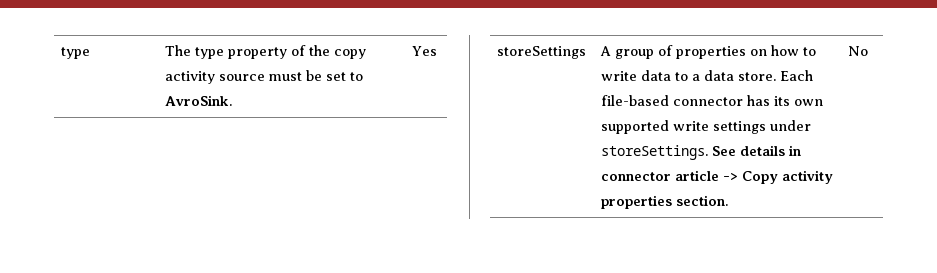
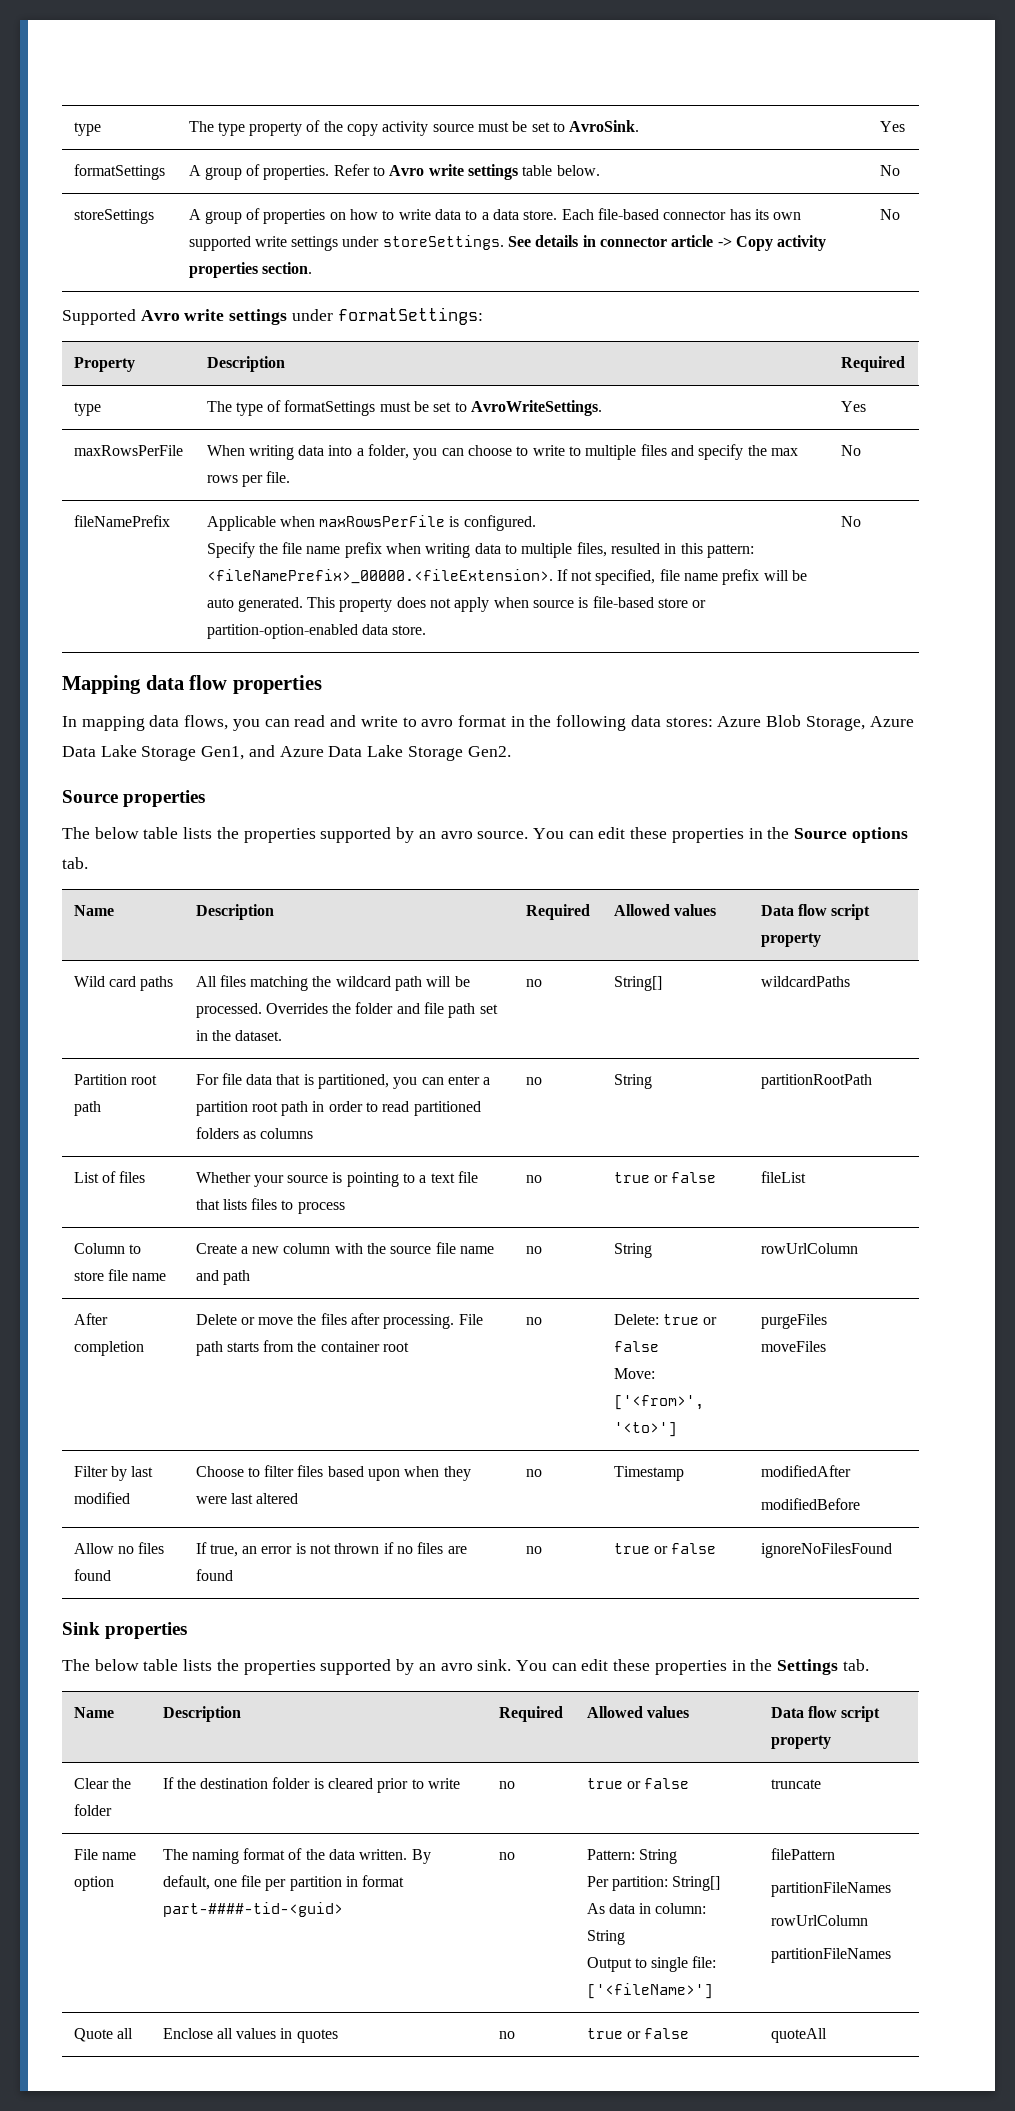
(438, 51) none -> [73,164,165,180] [188,164,600,180] [879,165,900,176] // formatSettings | A group of properties. Refer to Avro write settings table below. | No
(869, 51) none -> [62,307,483,325] [73,357,135,372] [206,356,285,372] [840,356,905,372] [73,402,101,416] [206,400,603,416] [840,401,866,412] [73,445,183,456] [206,444,798,460] [206,471,291,487] [840,445,861,456] [73,515,170,527] [206,515,536,531] [206,542,755,558] [206,569,808,585] [206,596,707,612] [206,624,427,639] [840,516,861,527] [62,675,322,694] [62,715,914,731] [62,745,511,761] [62,790,206,807] [62,827,908,843] [62,857,88,869] [73,905,114,916] [195,904,274,920] [525,904,590,920] [613,904,716,916] [760,904,871,920] [760,933,821,947] [73,976,174,991] [195,975,470,991] [195,1002,498,1018] [195,1030,283,1041] [525,979,542,987] [613,976,662,991] [760,976,850,987] [73,1074,157,1085] [73,1101,101,1116] [195,1073,491,1089] [195,1101,481,1116] [195,1127,314,1139] [525,1077,542,1085] [613,1074,652,1089] [760,1074,872,1089] [73,1171,146,1183] [195,1171,479,1187] [195,1198,345,1214] [525,1175,542,1183] [613,1172,717,1183] [760,1171,806,1183] [73,1243,141,1254] [73,1269,167,1281] [195,1242,495,1254] [195,1270,250,1285] [525,1246,542,1254] [613,1243,652,1258] [760,1243,858,1254] [73,1313,108,1325] [73,1341,144,1356] [195,1313,483,1329] [195,1340,410,1356] [525,1317,542,1325] [613,1314,718,1325] [613,1341,659,1352] [613,1368,655,1379] [613,1395,704,1410] [613,1422,677,1437] [760,1314,827,1329] [760,1341,826,1352] [73,1466,154,1481] [73,1492,130,1504] [195,1465,471,1481] [195,1493,299,1504] [525,1469,542,1477] [613,1466,684,1481] [760,1465,851,1477] [760,1498,860,1510] [73,1542,165,1554] [73,1569,111,1581] [195,1542,467,1557] [195,1569,233,1581] [525,1546,542,1554] [613,1543,717,1554] [760,1543,892,1558] [62,1622,188,1639] [62,1659,869,1675] [73,1707,114,1718] [162,1706,241,1722] [498,1706,563,1722] [586,1706,689,1718] [770,1706,881,1722] [770,1735,831,1749] [73,1778,131,1789] [73,1804,112,1816] [162,1777,461,1793] [498,1781,515,1789] [586,1778,690,1789] [770,1779,821,1789] [73,1849,136,1860] [73,1876,114,1891] [162,1848,431,1864] [162,1875,405,1891] [162,1902,343,1917] [498,1852,515,1860] [586,1849,677,1864] [586,1876,721,1891] [586,1903,707,1914] [586,1930,625,1945] [586,1956,717,1972] [586,1983,713,1999] [770,1848,835,1860] [770,1882,891,1897] [770,1915,868,1926] [770,1948,891,1963] [73,2028,133,2042] [162,2028,338,2043] [498,2031,515,2039] [586,2028,690,2039] [770,2028,827,2043] // Supported Avro write settings under formatSettings: // Property | Description | Required // type | The type of formatSettings must be set to AvroWriteSettings. | Yes // maxRowsPerFile | When writing data into a folder, you can choose to write to multiple files and specify the max rows per file. | No // fileNamePrefix | Applicable when maxRowsPerFile is configured. // Specify the file name prefix when writing data to multiple files, resulted in this pattern: <fileNamePrefix>_00000.<fileExtension>. If not specified, file name prefix will be auto generated. This property does not apply when source is file-based store or partition-option-enabled data store. | No // Mapping data flow properties // In mapping data flows, you can read and write to avro format in the following data stores: Azure Blob Storage, Azure Data Lake Storage Gen1, and Azure Data Lake Storage Gen2. // Source properties // The below table lists the properties supported by an avro source. You can edit these properties in the Source options tab. // Name | Description | Required | Allowed values | Data flow script property // Wild card paths | All files matching the wildcard path will be processed. Overrides the folder and file path set in the dataset. | no | String[] | wildcardPaths // Partition root path | For file data that is partitioned, you can enter a partition root path in order to read partitioned folders as columns | no | String | partitionRootPath // List of files | Whether your source is pointing to a text file that lists files to process | no | true or false | fileList // Column to store file name | Create a new column with the source file name and path | no | String | rowUrlColumn // After completion | Delete or move the files after processing. File path starts from the container root | no | Delete: true or false // Move: ['<from>', '<to>'] | purgeFiles // moveFiles // Filter by last modified | Choose to filter files based upon when they were last altered | no | Timestamp | modifiedAfter // modifiedBefore // Allow no files found | If true, an error is not thrown if no files are found | no | true or false | ignoreNoFilesFound // Sink properties // The below table lists the properties supported by an avro sink. You can edit these properties in the Settings tab. // Name | Description | Required | Allowed values | Data flow script property // Clear the folder | If the destination folder is cleared prior to write | no | true or false | truncate // File name option | The naming format of the data written. By default, one file per partition in format part-####-tid-<guid> | no | Pattern: String // Per partition: String[] // As data in column: String // Output to single file: ['<fileName>'] | filePattern // partitionFileNames // rowUrlColumn // partitionFileNames // Quote all | Enclose all values in quotes | no | true or false | quoteAll

